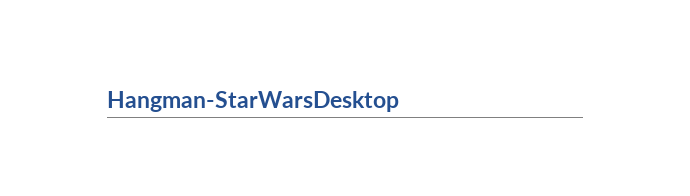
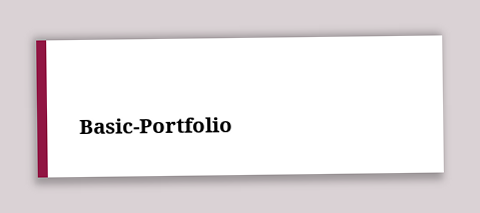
[107,91,399,112] Hangman-StarWarsDesktop -> [79,117,233,135] Basic-Portfolio

